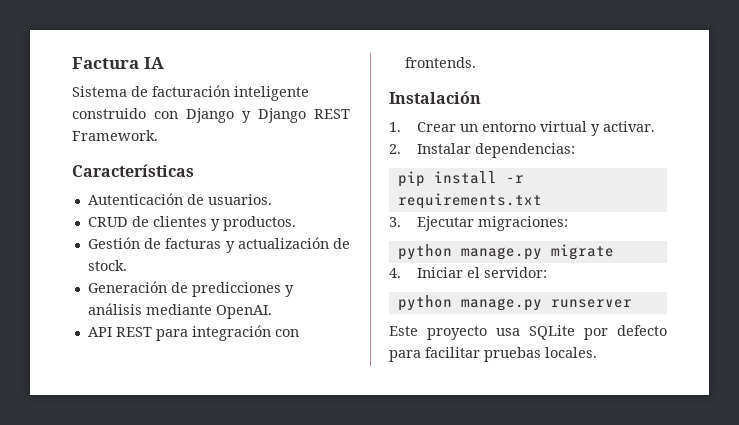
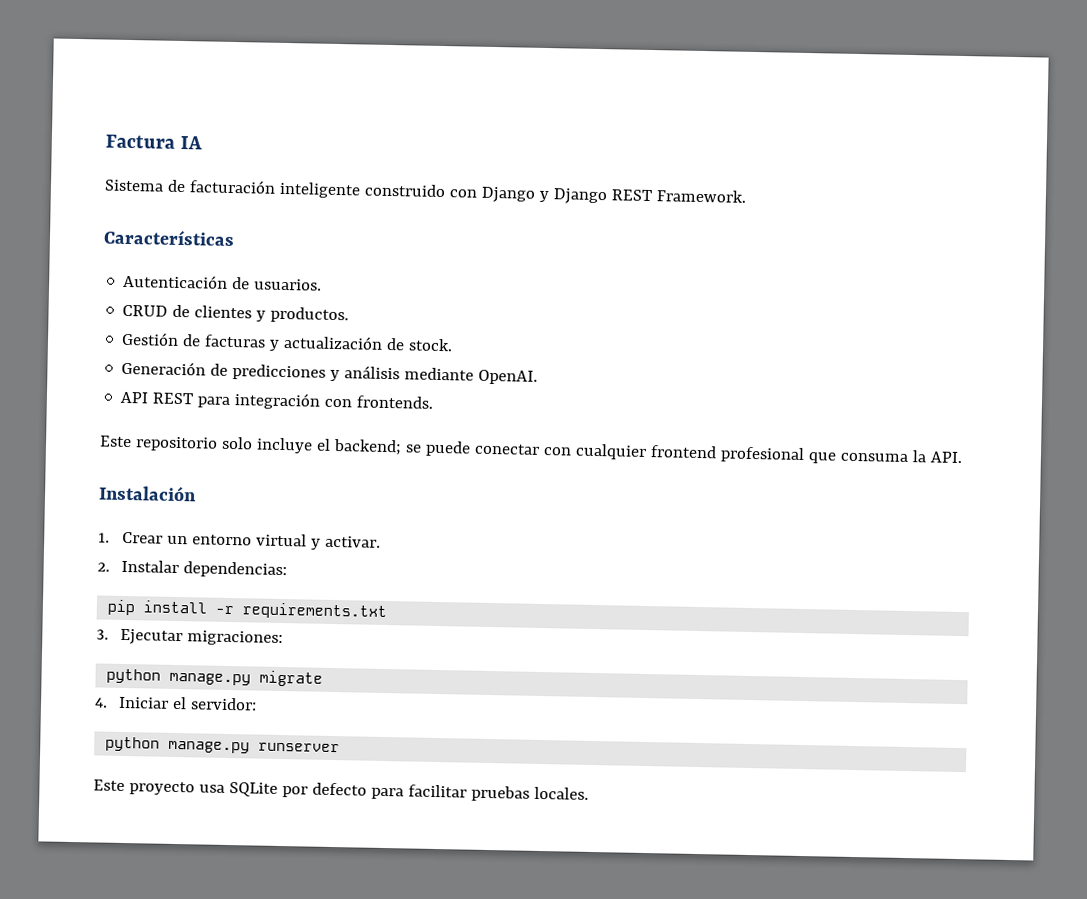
(476, 62) none -> [99,435,963,464] // Este repositorio solo incluye el backend; se puede conectar con cualquier frontend profesional que consuma la API.

